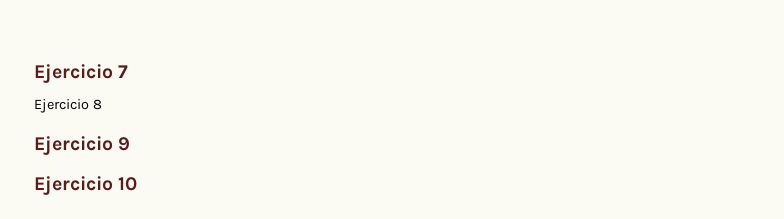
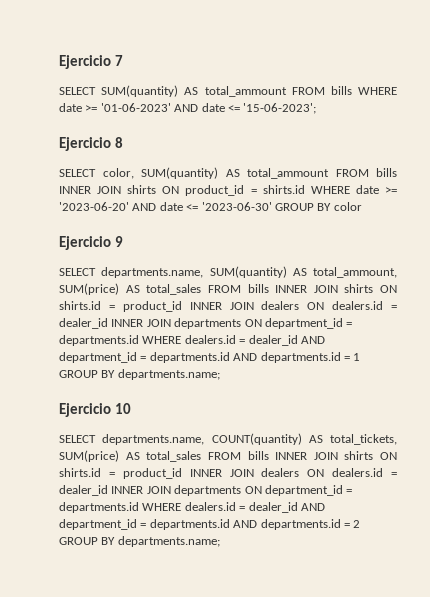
[34,99,102,113] [34,136,131,155] [34,176,138,195] Ejercicio 8 // Ejercicio 9 // Ejercicio 10 -> [59,85,397,97] [59,103,317,114] [59,137,123,151] [59,167,397,179] [59,185,397,196] [59,202,362,211] [59,236,123,250] [59,266,397,278] [59,283,397,295] [59,301,397,312] [59,318,353,329] [59,335,325,346] [59,352,361,363] [59,369,220,380] [59,403,131,417] [59,433,397,445] [59,450,397,462] [59,468,397,479] [59,485,353,496] [59,502,325,513] [59,519,361,530] [59,536,220,547] SELECT SUM(quantity) AS total_ammount FROM bills WHERE date >= '01-06-2023' AND date <= '15-06-2023'; // Ejercicio 8 // SELECT color, SUM(quantity) AS total_ammount FROM bills INNER JOIN shirts ON product_id = shirts.id WHERE date >= '2023-06-20' AND date <= '2023-06-30' GROUP BY color // Ejercicio 9 // SELECT departments.name, SUM(quantity) AS total_ammount, SUM(price) AS total_sales FROM bills INNER JOIN shirts ON shirts.id = product_id INNER JOIN dealers ON dealers.id = dealer_id INNER JOIN departments ON department_id = departments.id WHERE dealers.id = dealer_id AND department_id = departments.id AND departments.id = 1 GROUP BY departments.name; // Ejercicio 10 // SELECT departments.name, COUNT(quantity) AS total_tickets, SUM(price) AS total_sales FROM bills INNER JOIN shirts ON shirts.id = product_id INNER JOIN dealers ON dealers.id = dealer_id INNER JOIN departments ON department_id = departments.id WHERE dealers.id = dealer_id AND department_id = departments.id AND departments.id = 2 GROUP BY departments.name;

